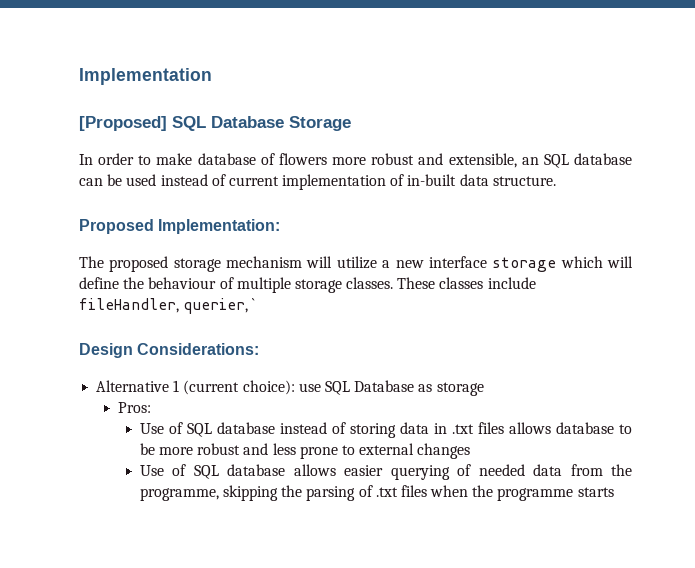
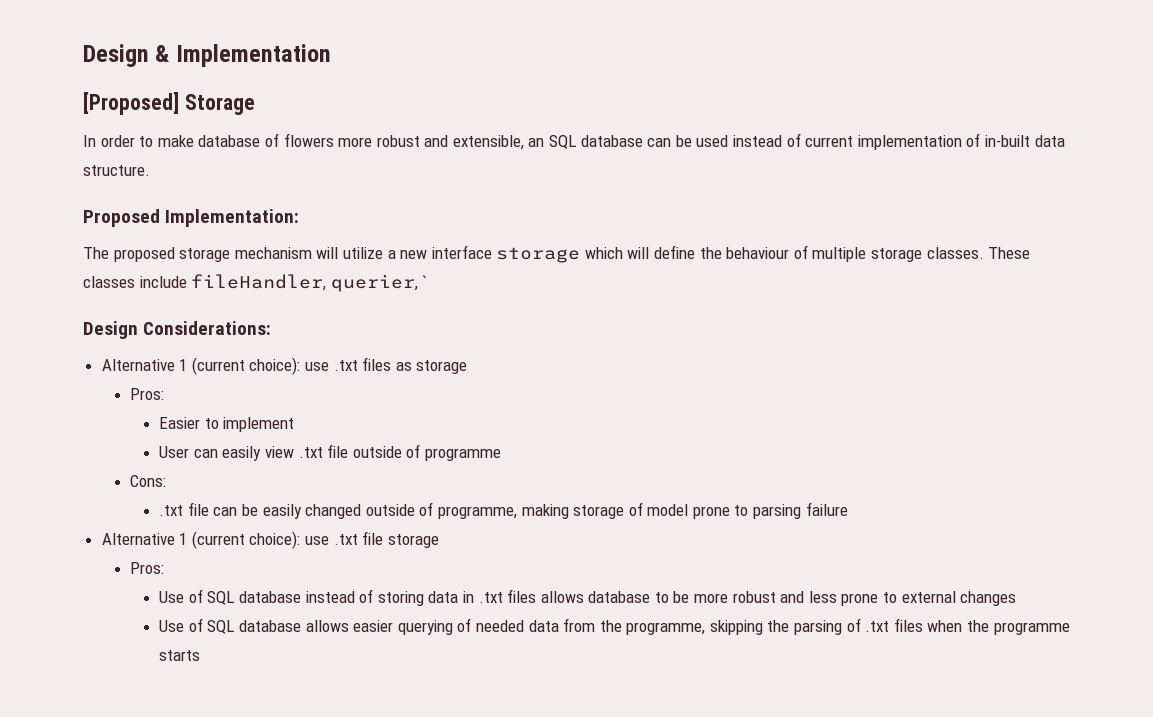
(79, 76) none -> [83,44,170,67] Design &
[172,116,284,131] SQL Database -> (179, 103) none
[324,380,415,395] SQL Database -> [333,357,392,371] .txt files
(151, 407) none -> [159,417,295,432] [159,444,501,461] [130,475,167,487] [159,502,848,519] [101,531,439,549] [130,562,165,574] // Easier to implement // User can easily view .txt file outside of programme // Cons: // .txt file can be easily changed outside of programme, making storage of model prone to parsing failure // Alternative 1 (current choice): use .txt file storage // Pros:

